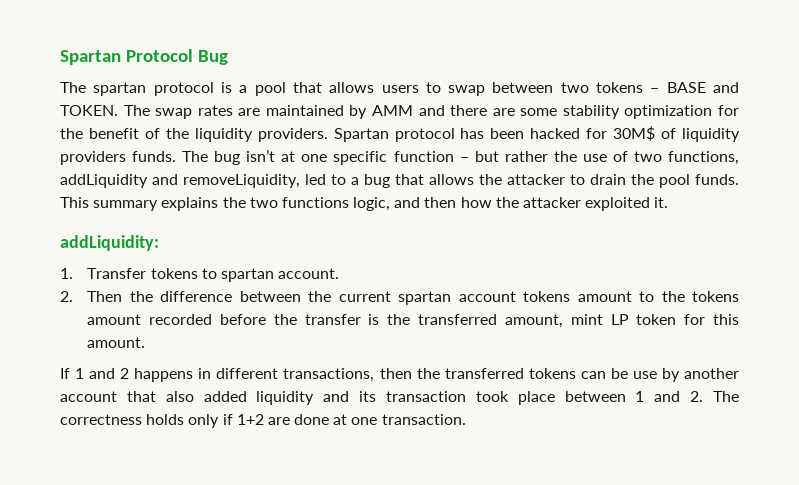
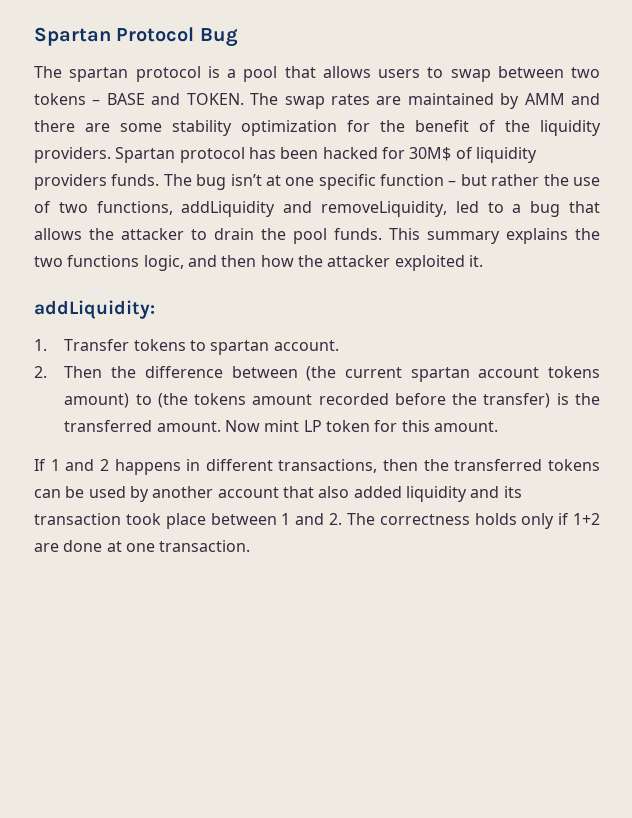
[308,291,332,302] the -> [306,366,337,381] (the
[577,291,685,302] amount to the -> [64,393,188,408] amount) to (the
[304,314,361,325] transfer -> [483,393,551,408] transfer)
[504,314,563,328] amount, -> [156,420,261,432] amount. Now
[632,371,657,379] use -> [88,486,126,498] used

